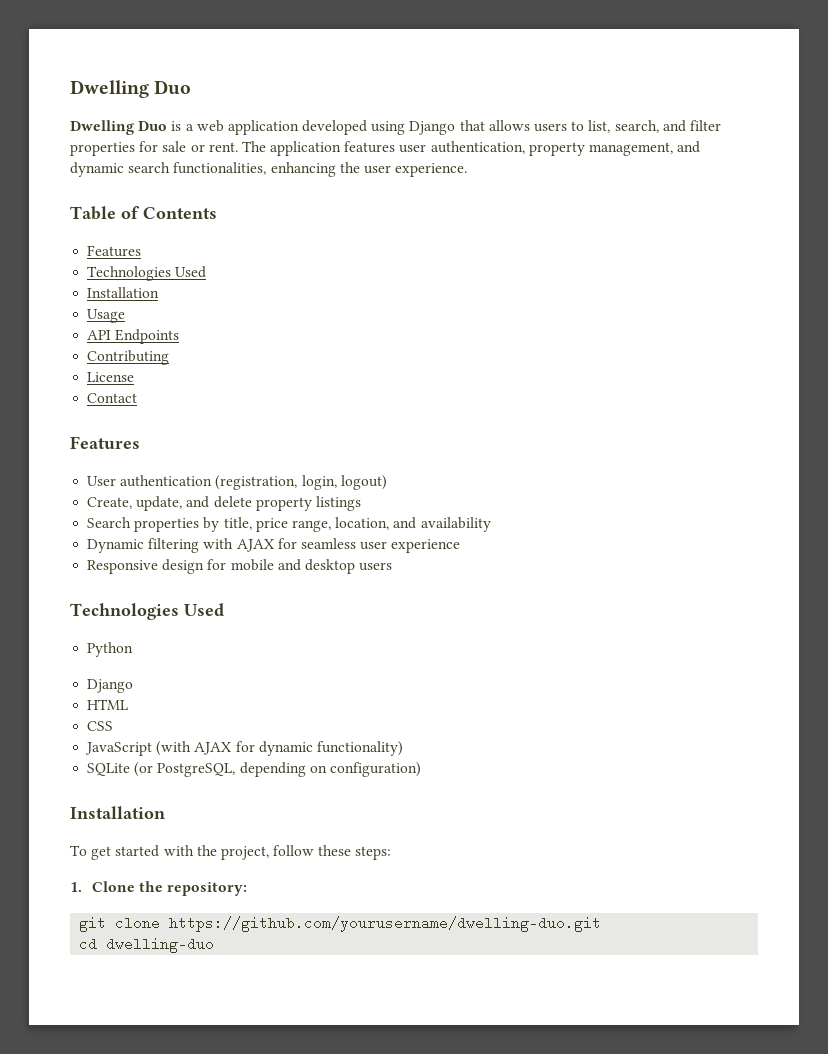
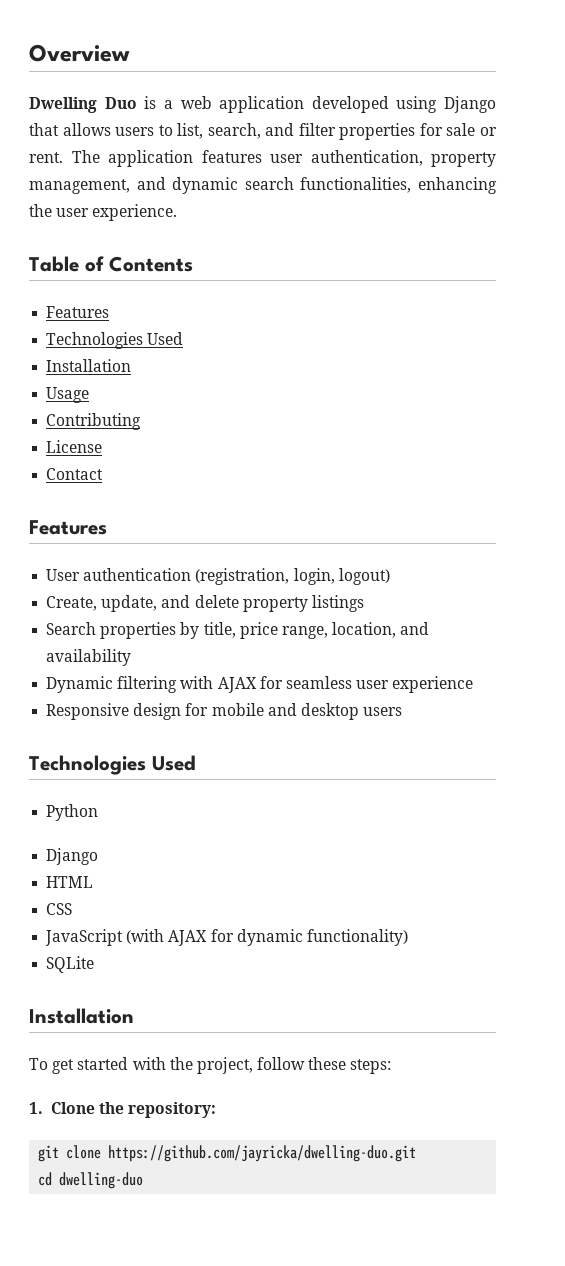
[70,80,192,98] Dwelling Duo -> [29,44,130,62] Overview
[87,329,180,344] // API Endpoints -> (90, 395) none
[134,762,421,777] (or PostgreSQL, depending on configuration) -> (95, 964) none
[169,916,602,932] https://github.com/yourusername/dwelling-duo.git -> [108,1145,417,1162] https://github.com/jayricka/dwelling-duo.git

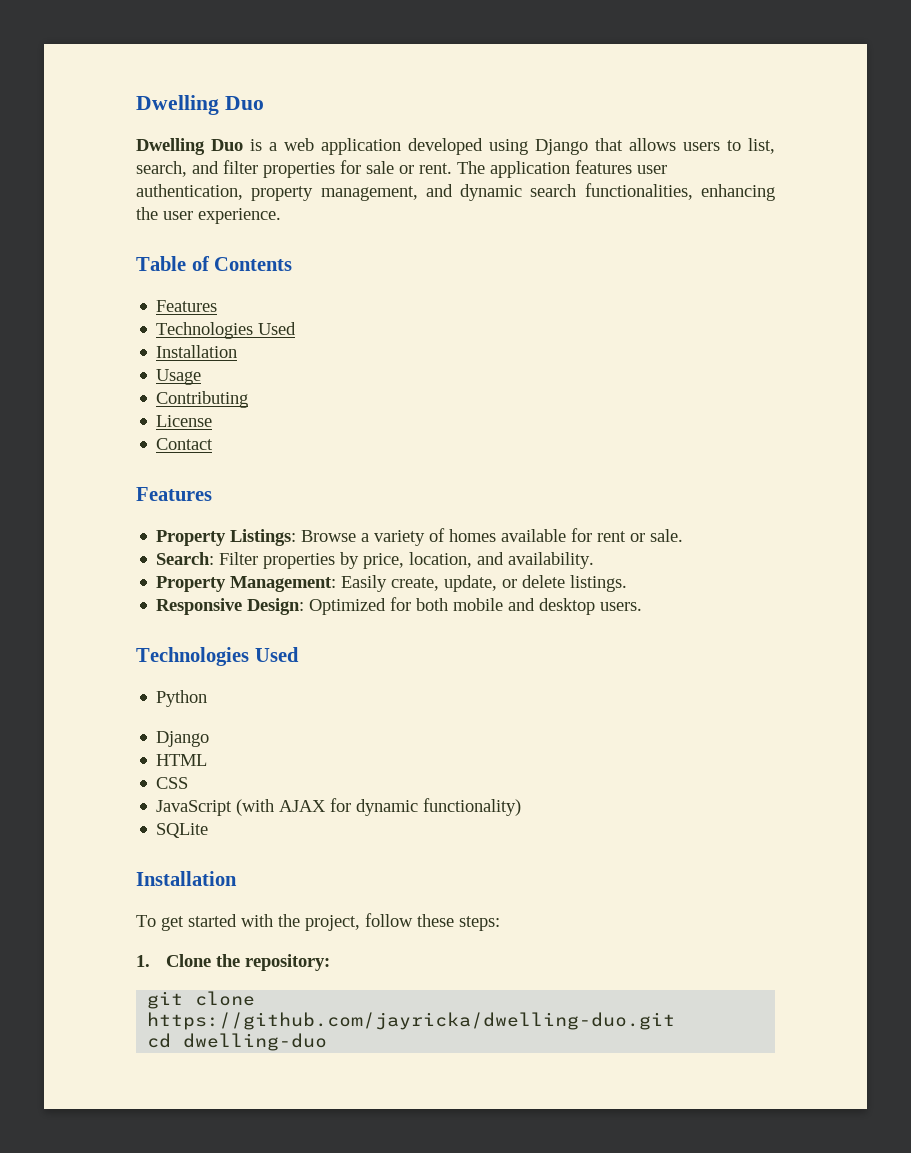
[29,44,130,62] Overview -> [136,95,264,115] Dwelling Duo
[46,568,390,585] [46,595,364,612] [46,622,430,639] [46,649,132,666] [46,676,474,693] [46,703,209,720] User authentication (registration, login, logout) // Create, update, and delete property listings // Search properties by title, price range, location, and availability // Dynamic filtering with AJAX for seamless user experience // Responsive design for -> [156,528,684,546] [156,552,595,569] [156,575,628,592] [156,597,449,615] Property Listings: Browse a variety of homes available for rent or sale. // Search: Filter properties by price, location, and availability. // Property Management: Easily create, update, or delete listings. // Responsive Design: Optimized for both
[363,707,403,716] users -> [600,602,643,611] users.

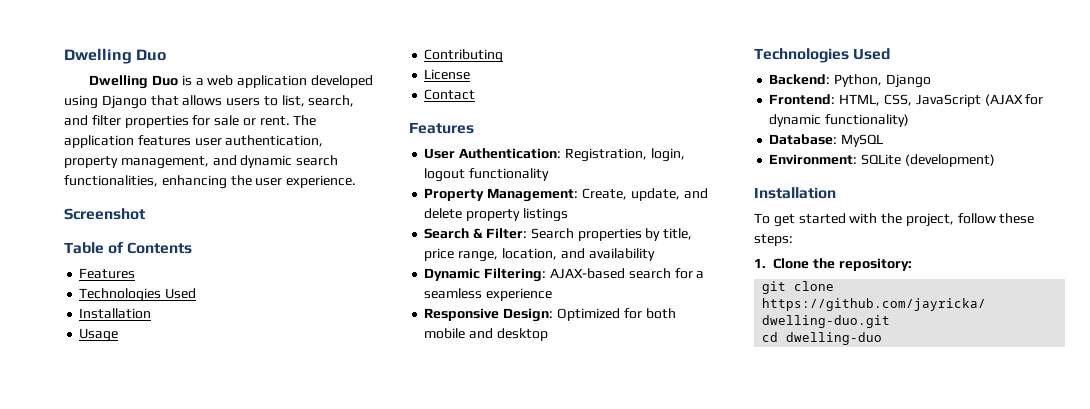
(281, 216) none -> [64,208,145,220] // Screenshot
[156,528,684,546] [156,552,595,569] [156,575,628,592] Property Listings: Browse a variety of homes available for rent or sale. // Search: Filter properties by price, location, and availability. // Property Management: Easily create, update, or delete listings. -> [424,148,685,162] [424,168,550,182] [424,188,708,202] [424,208,568,222] [424,228,693,241] [424,248,655,262] [424,268,705,282] [424,288,553,301] User Authentication: Registration, login, logout functionality // Property Management: Create, update, and delete property listings // Search & Filter: Search properties by title, price range, location, and availability // Dynamic Filtering: AJAX-based search for a seamless experience
[600,602,643,611] [136,647,299,666] [156,690,208,707] users. // Technologies Used // Python // -> [754,48,891,63] [769,74,883,87] // Technologies Used // Backend: Python,
[156,754,208,766] [156,777,189,789] [156,799,327,816] HTML // CSS // JavaScript (with AJAX -> [769,94,1023,107] Frontend: HTML, CSS, JavaScript (AJAX
(522, 807) none -> [769,134,884,147] [769,154,858,165] Database: MySQL // Environment:
(209, 830) none -> [904,154,995,167] (development)

